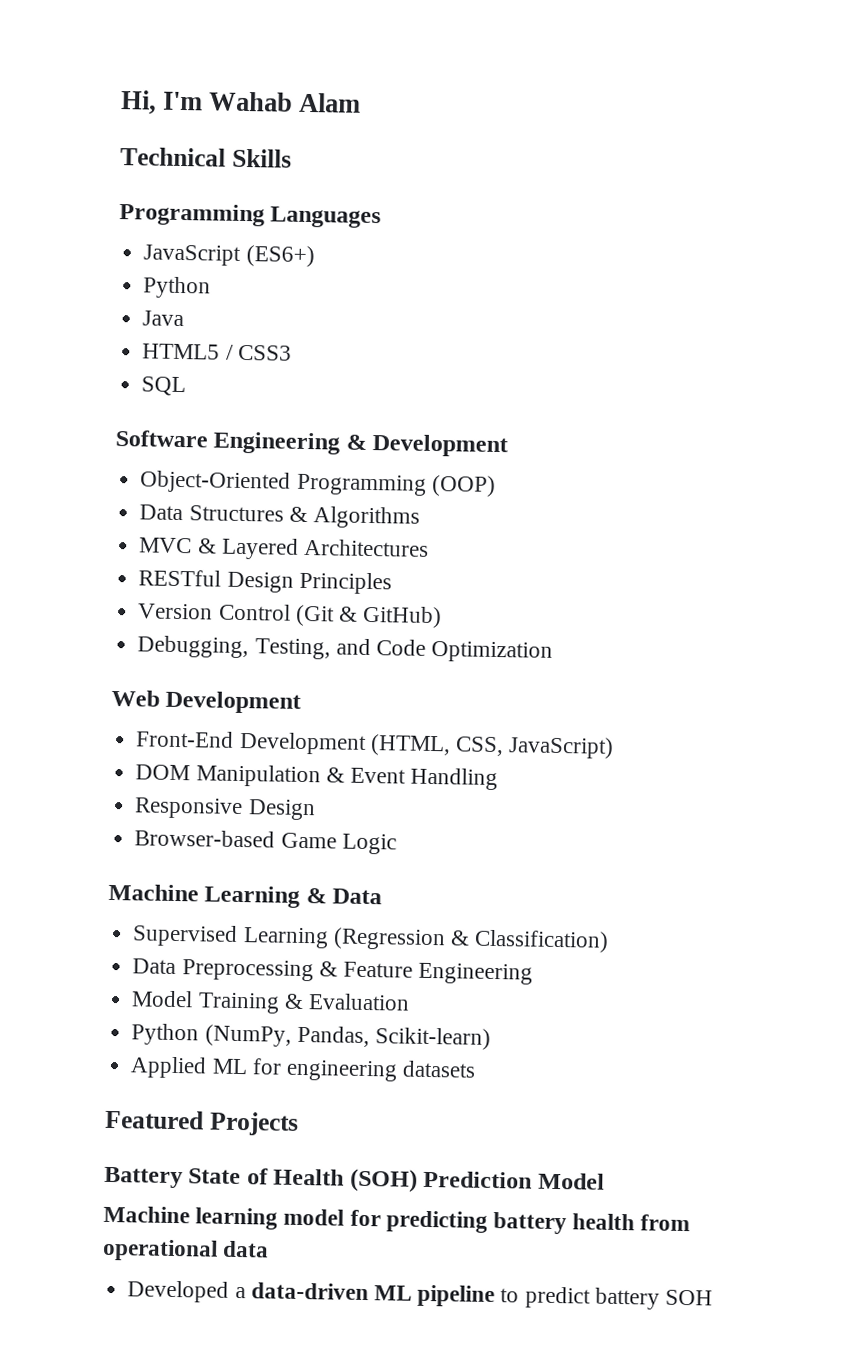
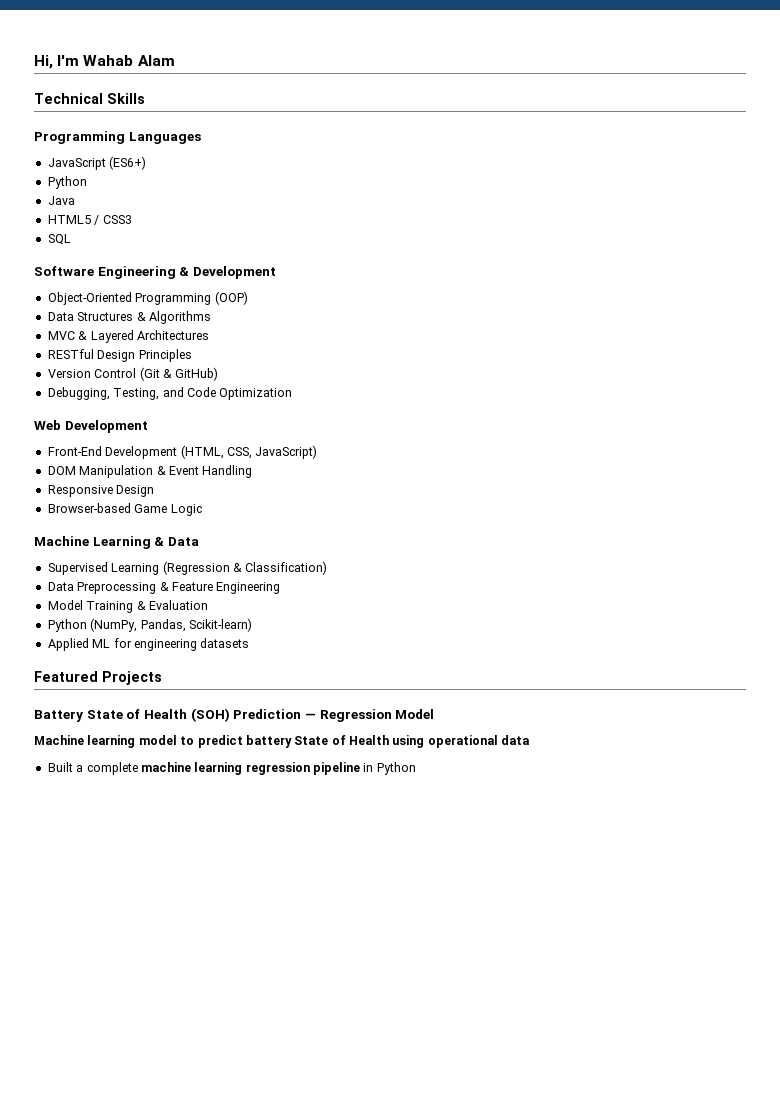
(533, 1179) none -> [304,709,392,722] — Regression
[349,1209,691,1235] [102,1238,270,1262] [127,1280,713,1310] for predicting battery health from operational data // Developed a data-driven ML pipeline to predict battery SOH -> [180,735,531,748] [47,762,416,775] to predict battery State of Health using operational data // Built a complete machine learning regression pipeline in Python

